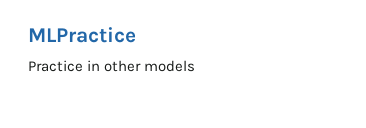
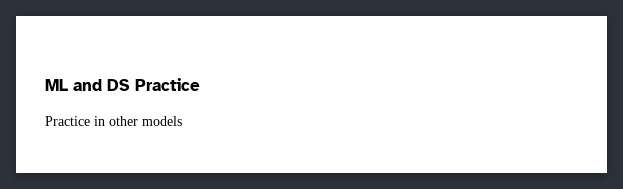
[28,27,136,43] MLPractice -> [45,78,200,91] ML and DS Practice

